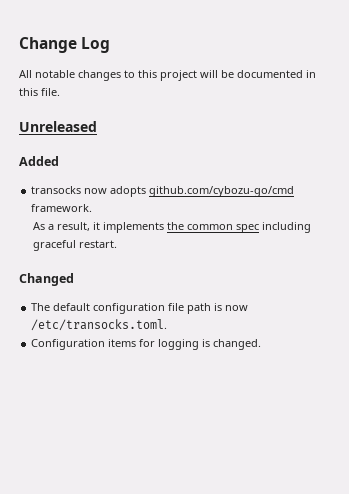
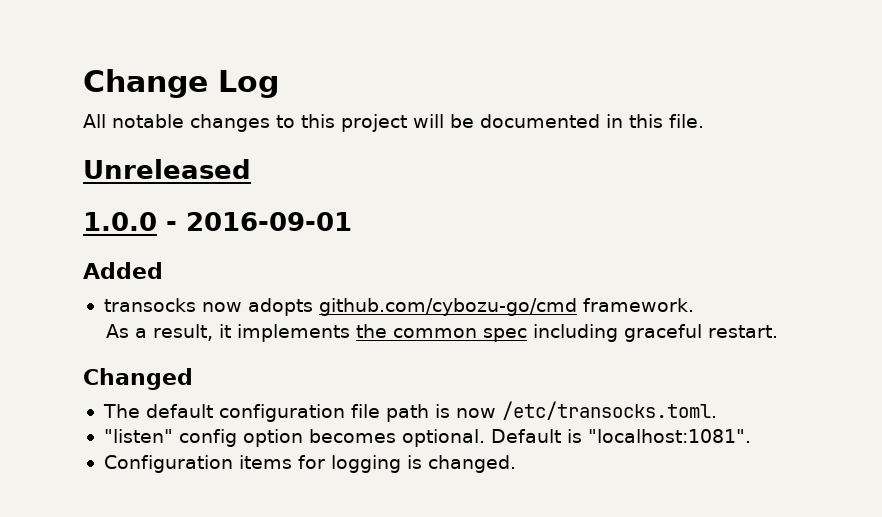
(97, 126) none -> [83,212,352,231] // 1.0.0 - 2016-09-01
(168, 325) none -> [103,429,751,447] // "listen" config option becomes optional. Default is "localhost:1081".

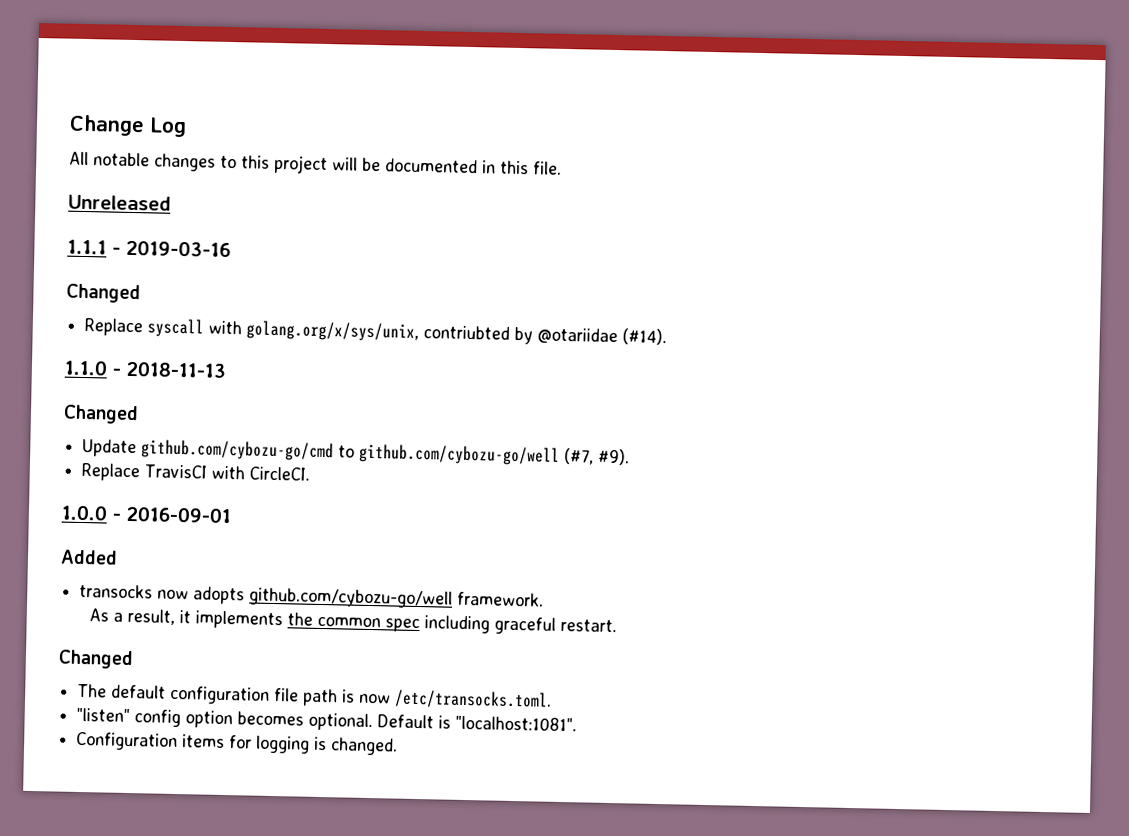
(251, 169) none -> [67,239,231,258] [66,283,141,304] [84,318,668,346] [64,360,227,378] [63,404,139,425] [82,438,631,466] [81,462,311,482] // 1.1.1 - 2019-03-16 // Changed // Replace syscall with golang.org/x/sys/unix, contriubted by @otariidae (#14). // 1.1.0 - 2018-11-13 // Changed // Update github.com/cybozu-go/cmd to github.com/cybozu-go/well (#7, #9). // Replace TravisCI with CircleCI.
[318,298,577,316] github.com/cybozu-go/cmd -> [249,587,454,609] github.com/cybozu-go/well

